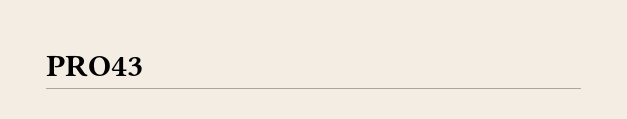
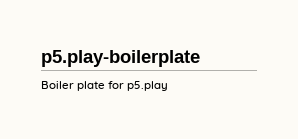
[46,55,143,77] PRO43 -> [41,50,200,67] [41,81,169,91] p5.play-boilerplate // Boiler plate for p5.play

